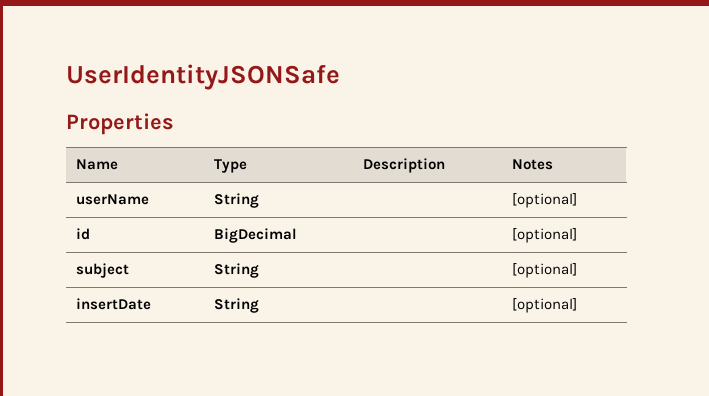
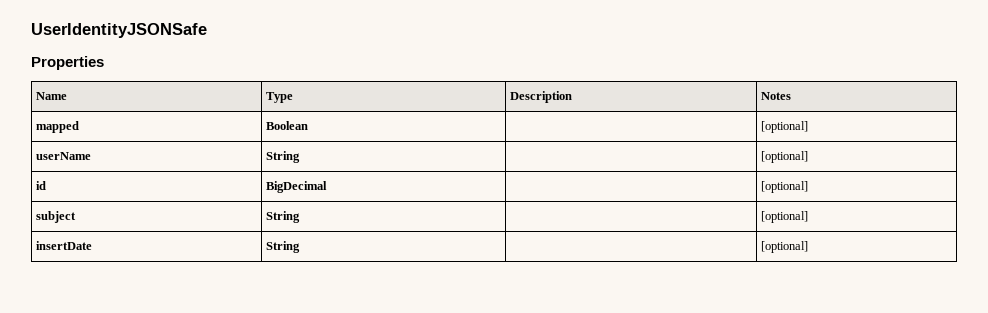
(554, 164) none -> [36,121,80,133] [266,121,309,130] [761,121,809,133] // mapped | Boolean | | [optional]

